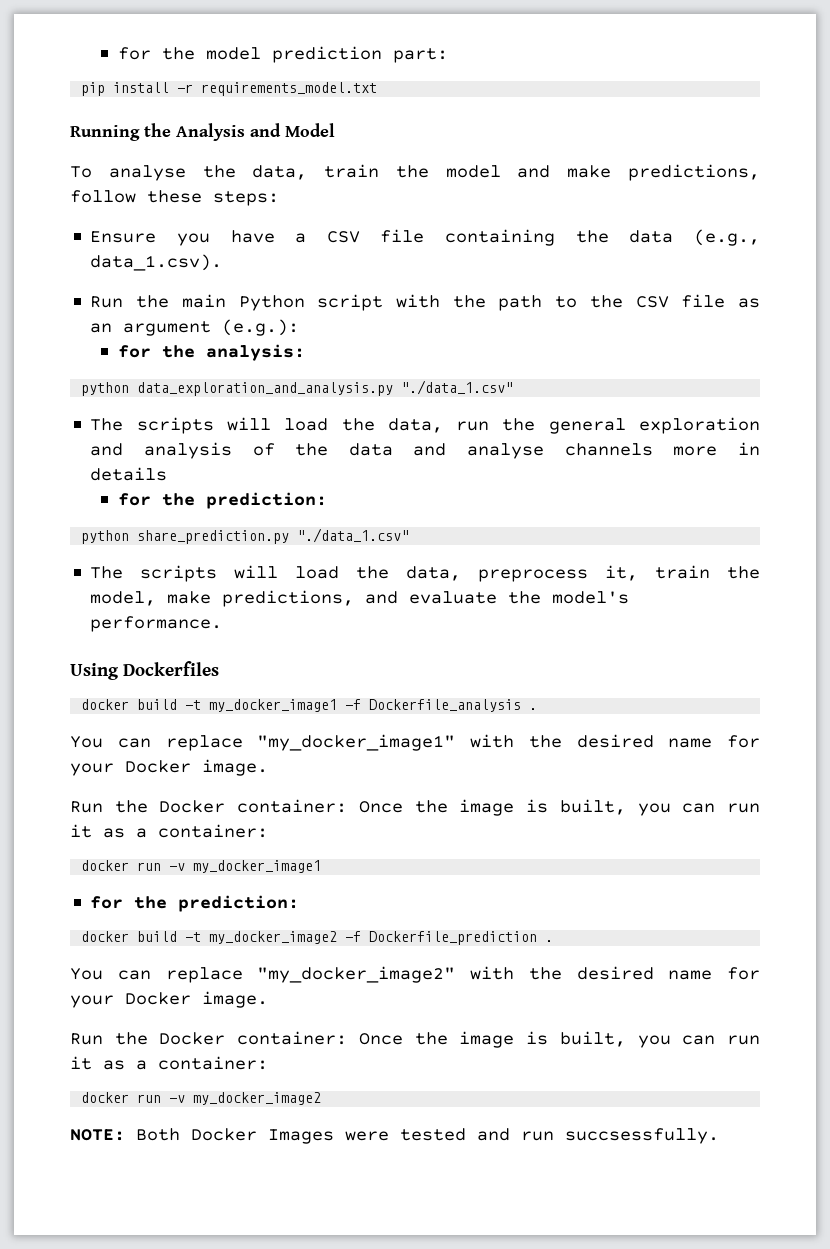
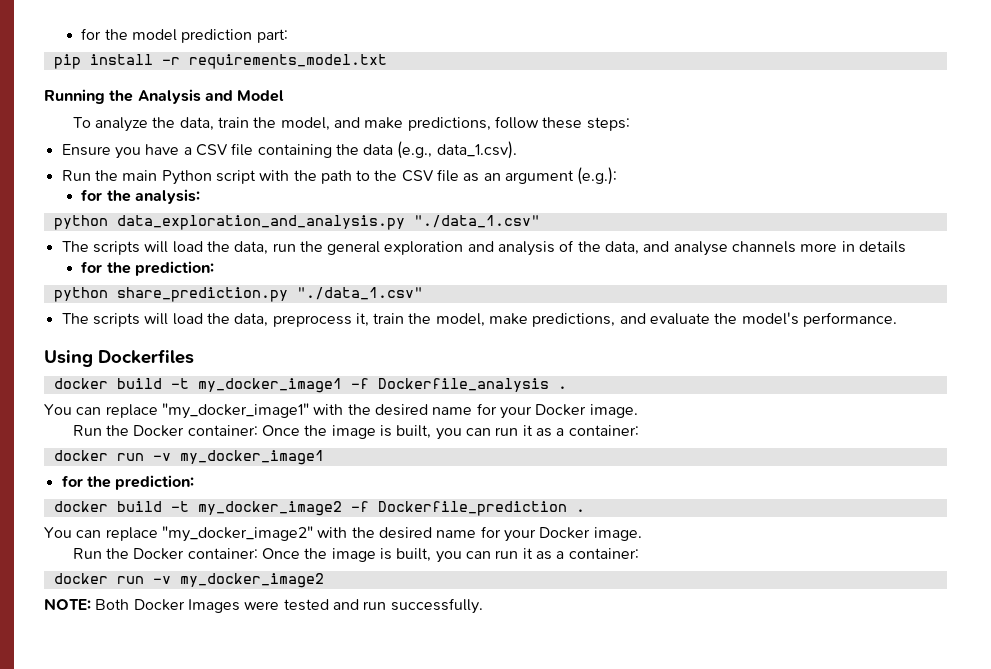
[108,165,186,181] analyse -> [95,117,149,132] analyze
[445,165,501,178] model -> [280,117,330,131] model,
[348,443,393,456] data -> [605,241,640,255] data,
[565,1128,719,1144] succsessfully. -> [390,598,483,614] successfully.

